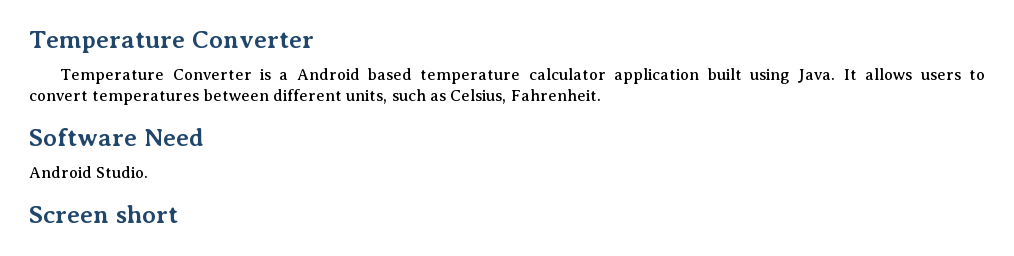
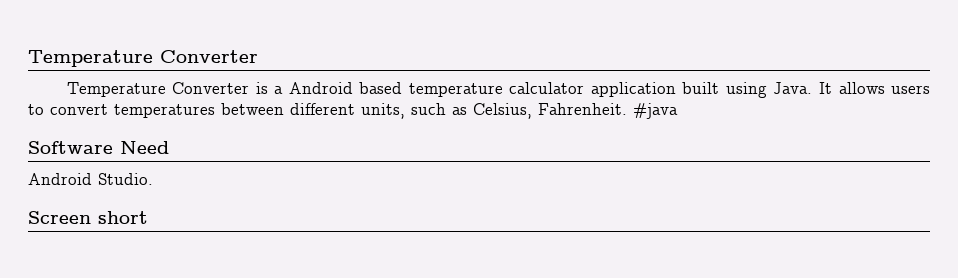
(601, 95) none -> [633,103,678,119] #java

